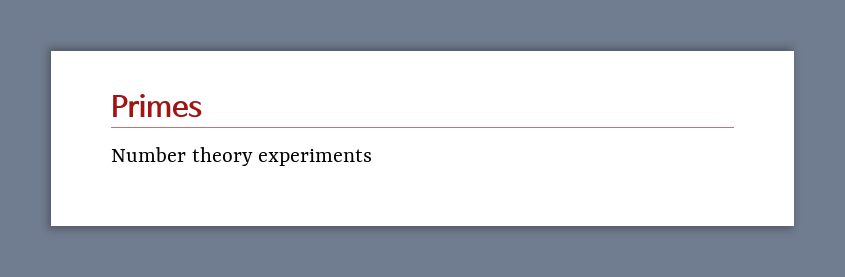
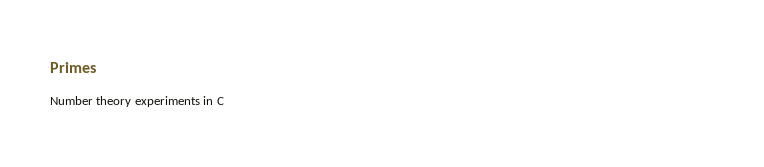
(373, 157) none -> [203,96,224,105] in C

